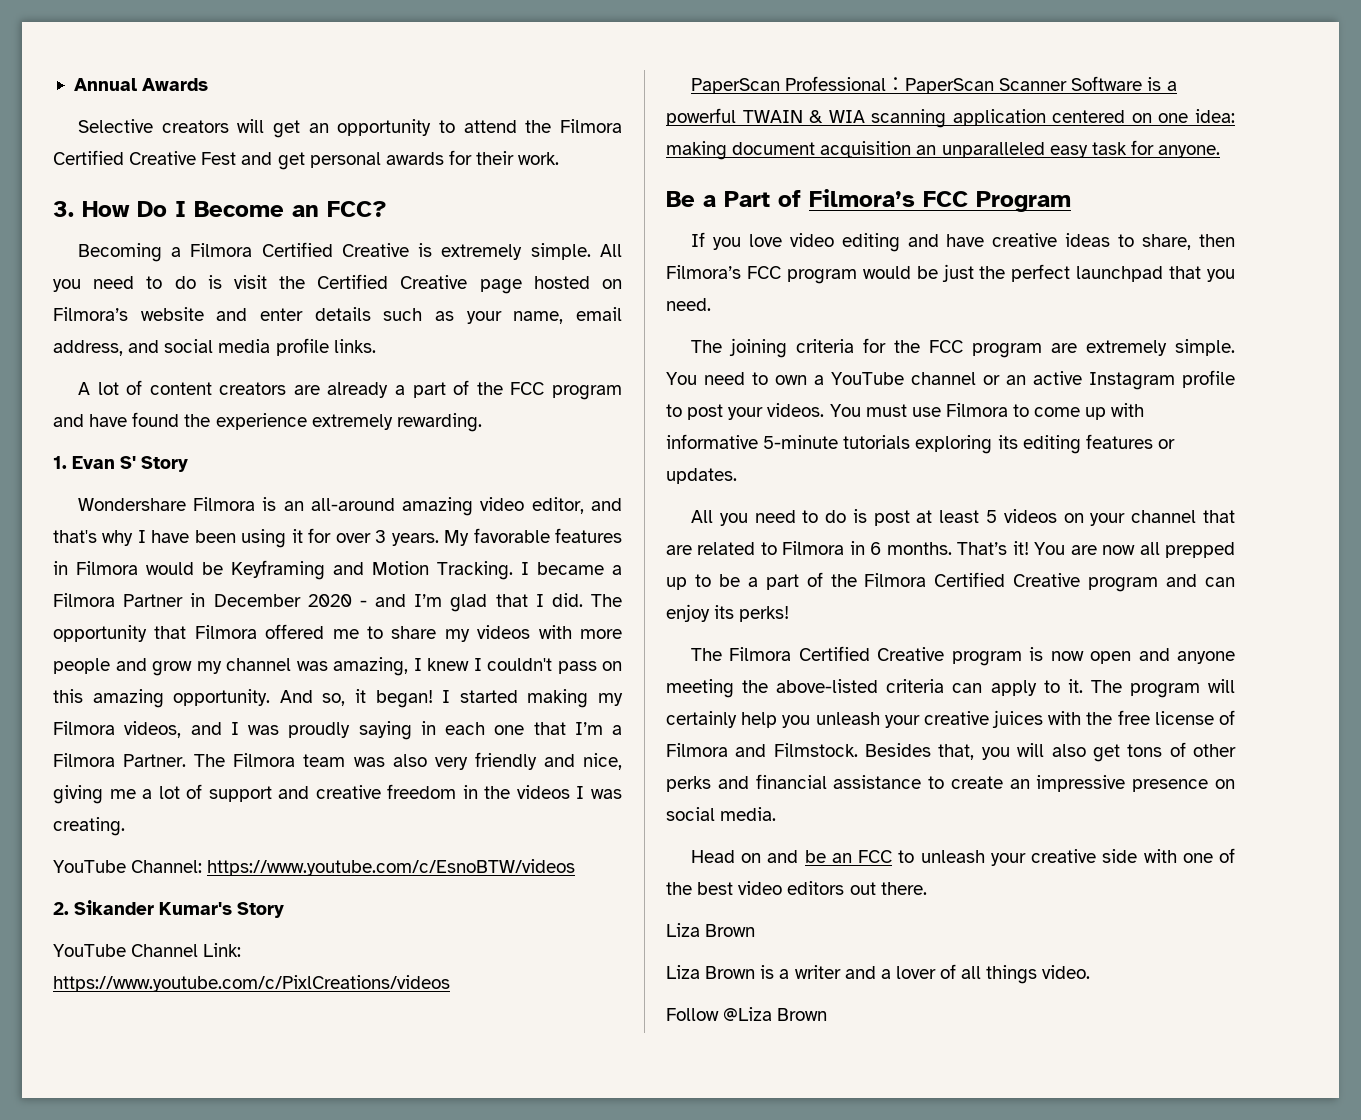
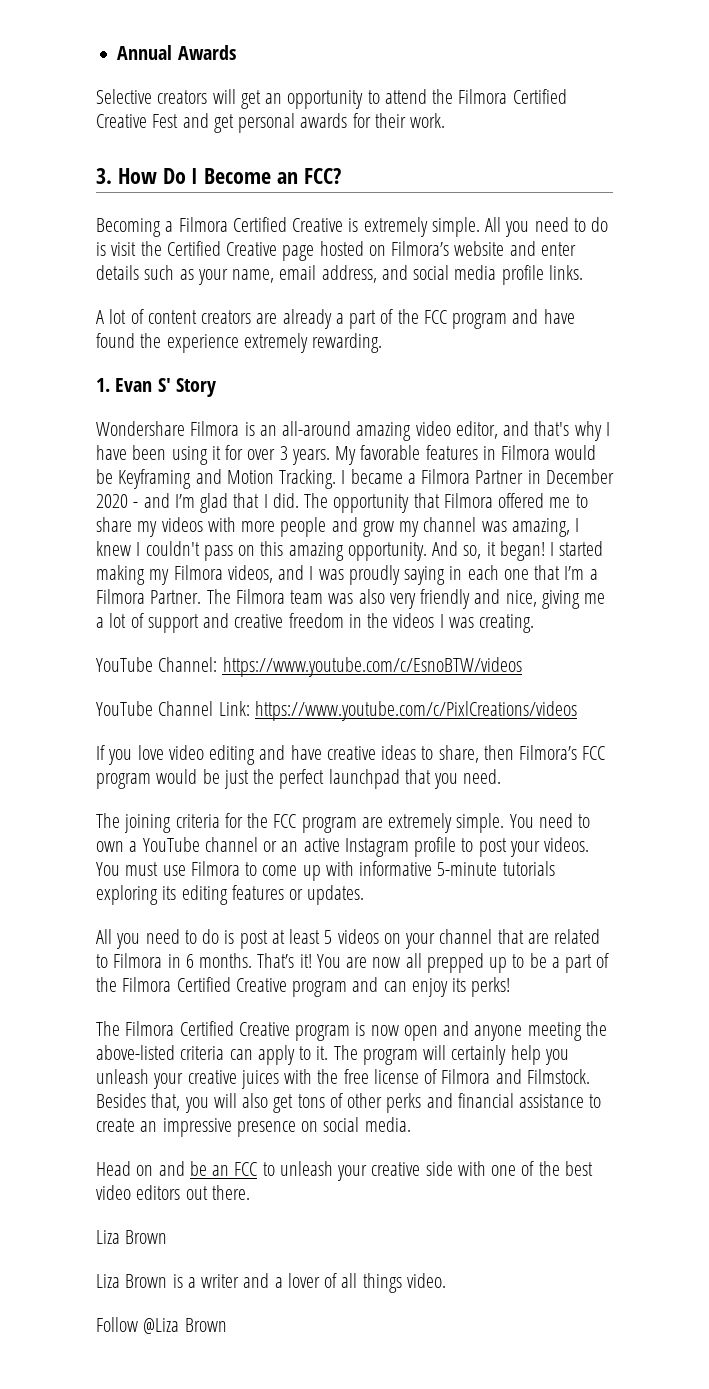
[53,900,285,918] // 2. Sikander Kumar's Story -> (523, 667) none
[690,76,1177,94] [666,108,1235,128] [666,140,1221,160] [666,189,1071,212] // PaperScan Professional：PaperScan Scanner Software is a powerful TWAIN & WIA scanning application centered on one idea: making document acquisition an unparalleled easy task for anyone. // Be a Part of Filmora’s FCC Program -> (577, 711) none

